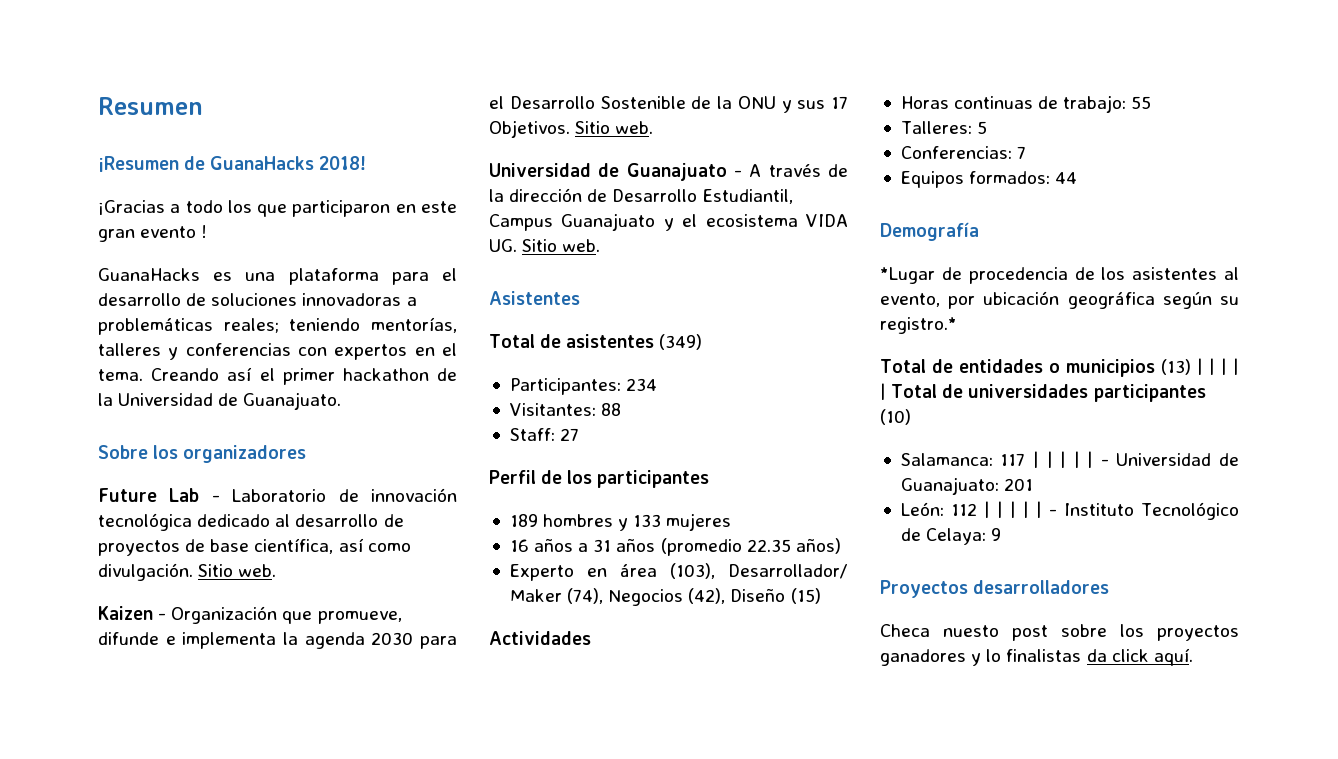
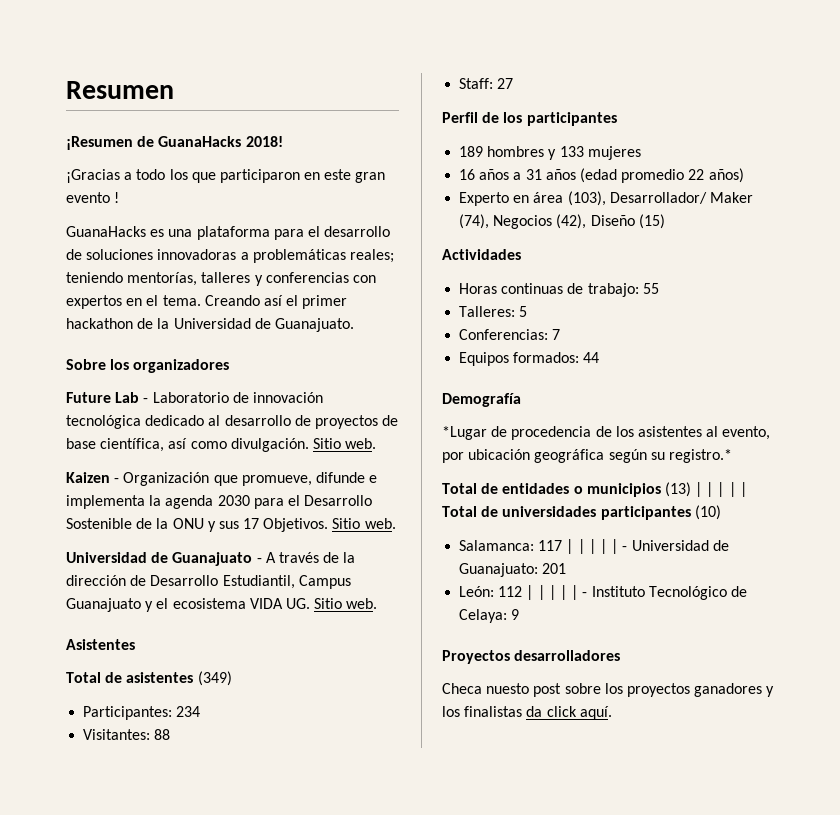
[660,538,791,556] (promedio 22.35 -> [579,168,705,183] (edad promedio 22
[986,649,1002,662] lo -> [442,706,460,717] los

